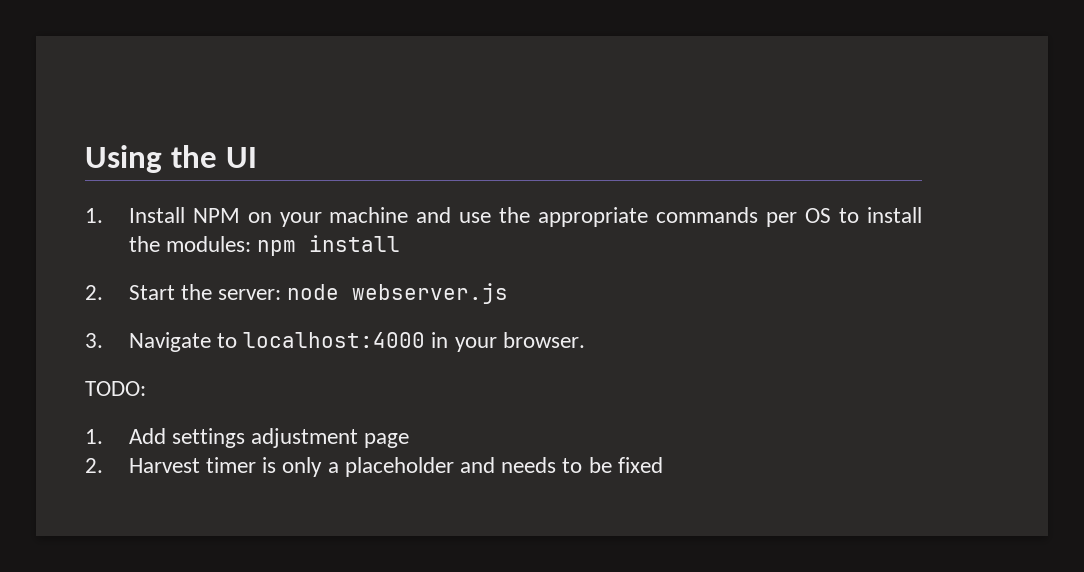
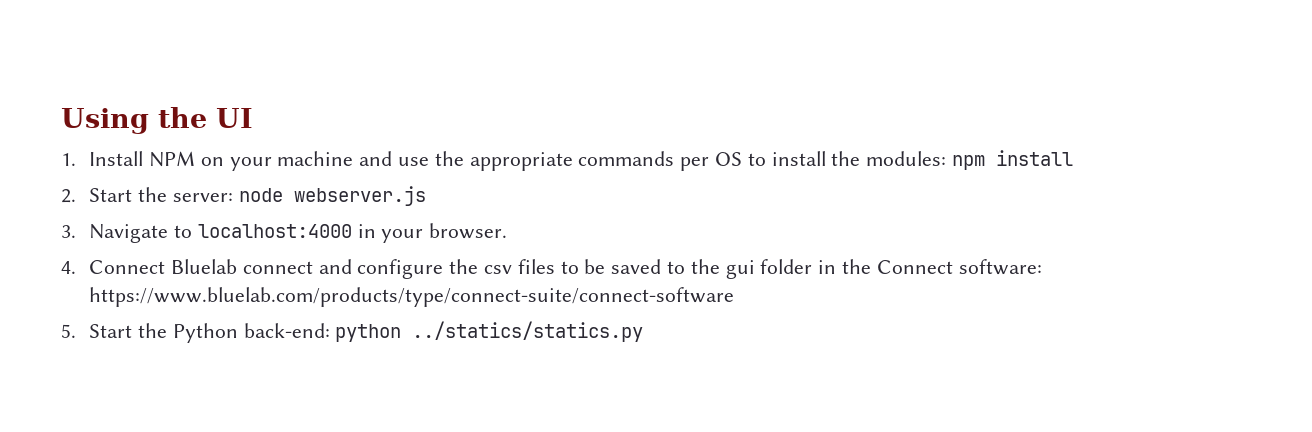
[85,381,146,396] [85,428,410,448] [85,457,663,477] TODO: // 1. Add settings adjustment page // 2. Harvest timer is only a placeholder and needs to be fixed -> [61,259,1042,279] [89,287,735,307] [61,321,644,343] 4. Connect Bluelab connect and configure the csv files to be saved to the gui folder in the Connect software: https://www.bluelab.com/products/type/connect-suite/connect-software // 5. Start the Python back-end: python ../statics/statics.py

